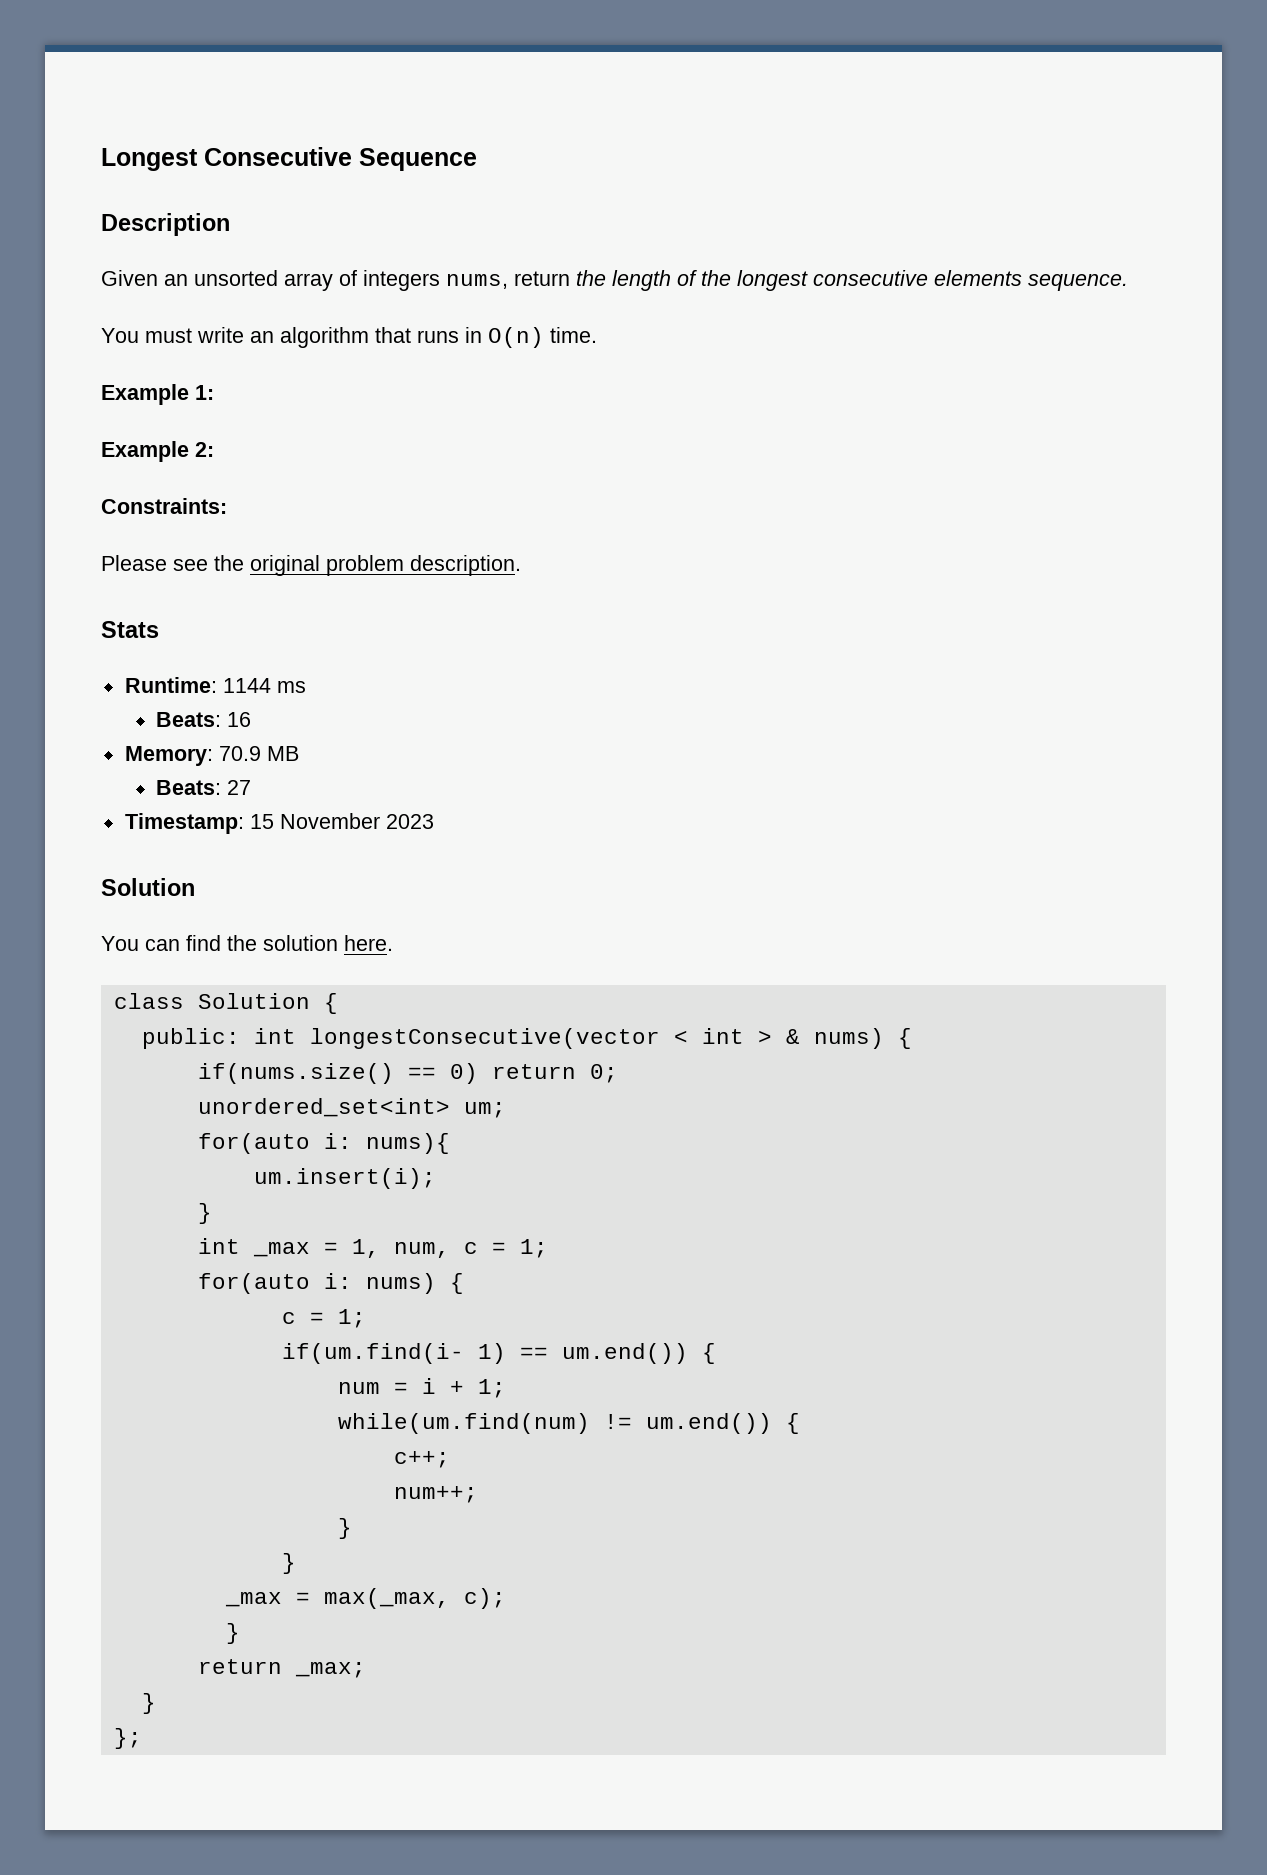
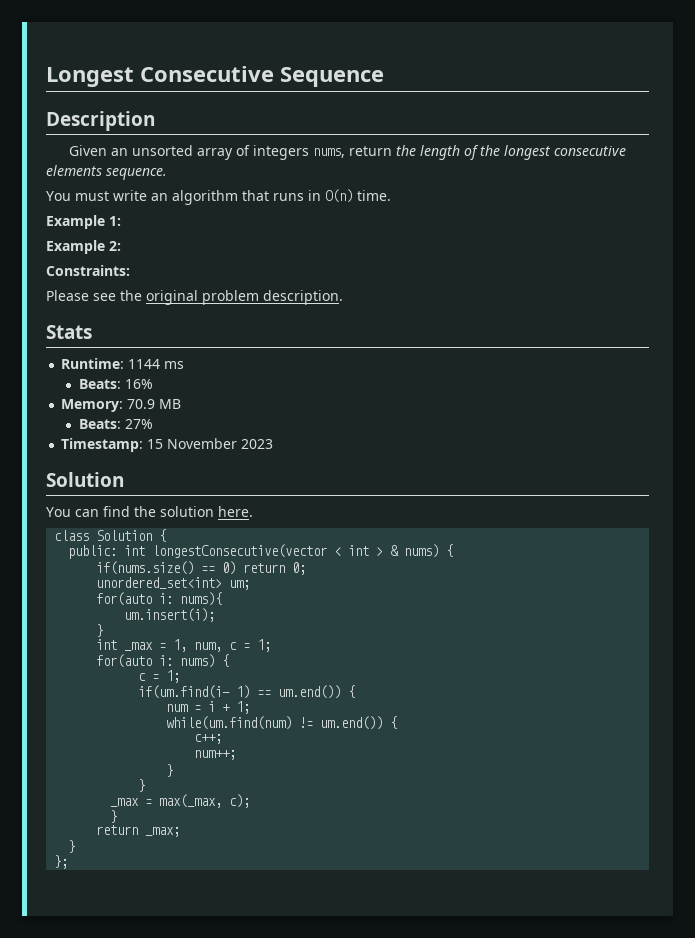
[227,712,252,727] 16 -> [125,379,154,389] 16%
[227,780,252,795] 27 -> [125,419,154,429] 27%

